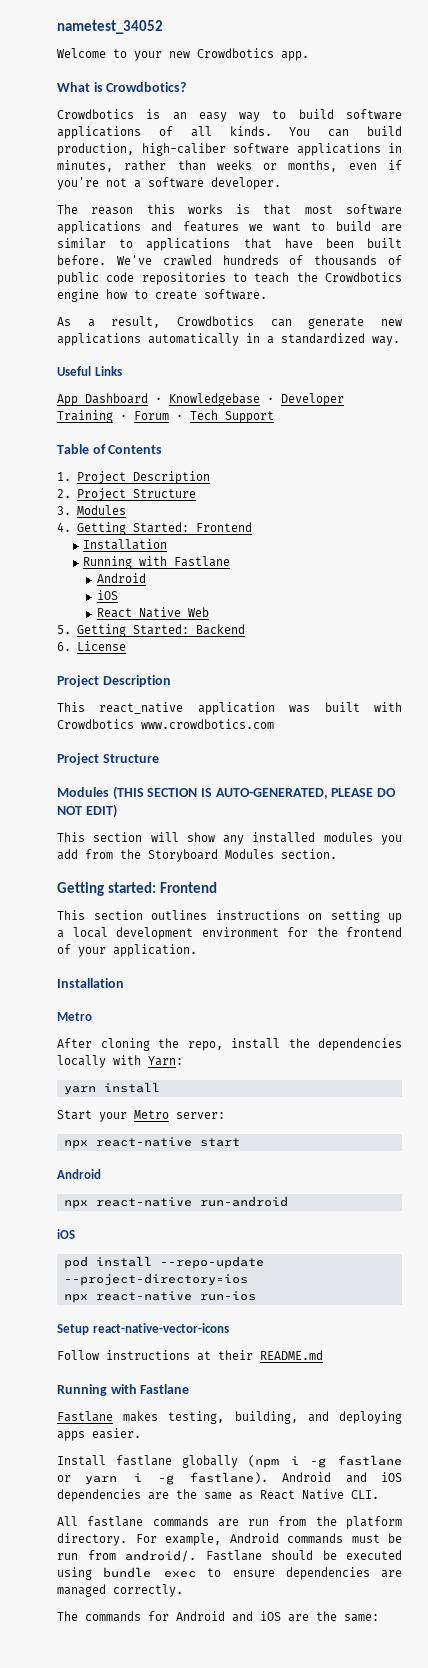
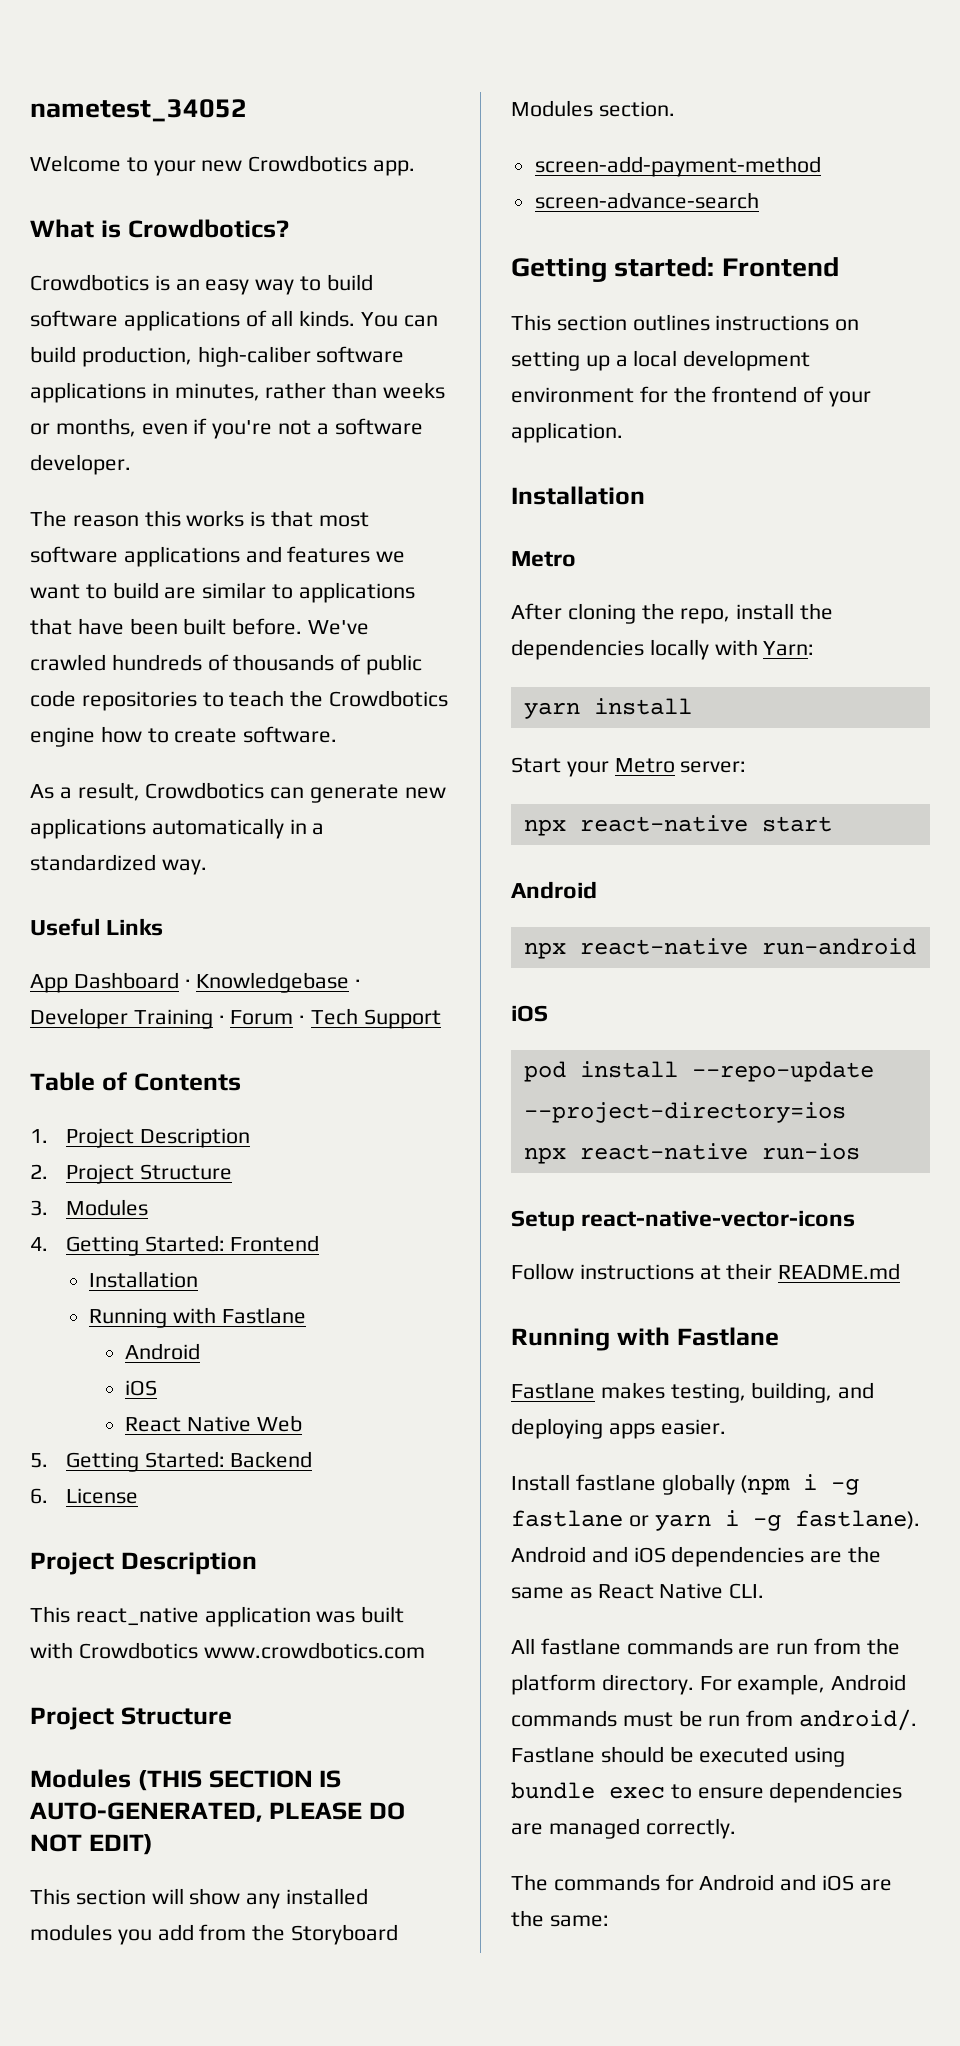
(337, 854) none -> [534,156,821,177] [534,192,759,209] // screen-add-payment-method // screen-advance-search

